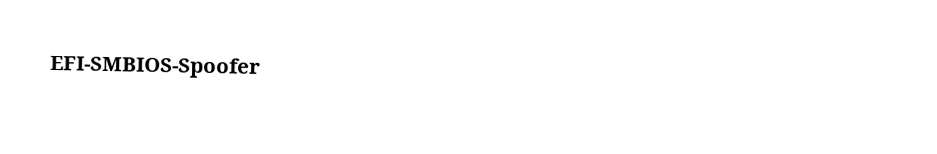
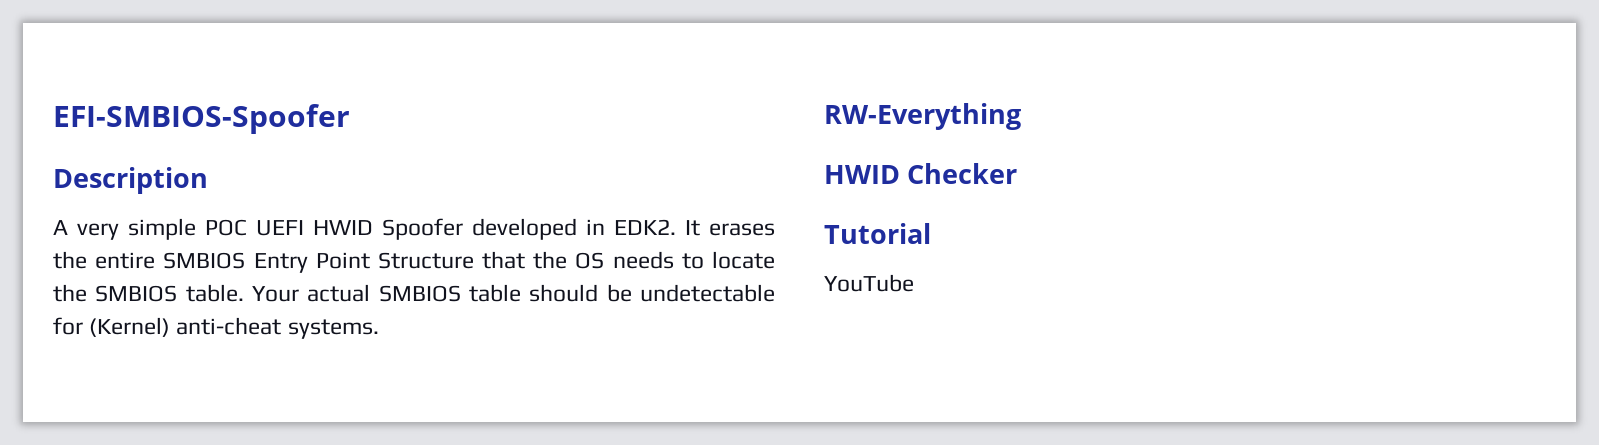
(261, 66) none -> [53,167,208,194] [53,218,775,240] [53,251,775,273] [53,284,775,302] [53,317,379,339] [824,103,1021,130] [824,163,1018,184] [824,223,931,244] [824,274,914,292] // Description // A very simple POC UEFI HWID Spoofer developed in EDK2. It erases the entire SMBIOS Entry Point Structure that the OS needs to locate the SMBIOS table. Your actual SMBIOS table should be undetectable for (Kernel) anti-cheat systems. // RW-Everything // HWID Checker // Tutorial // YouTube

